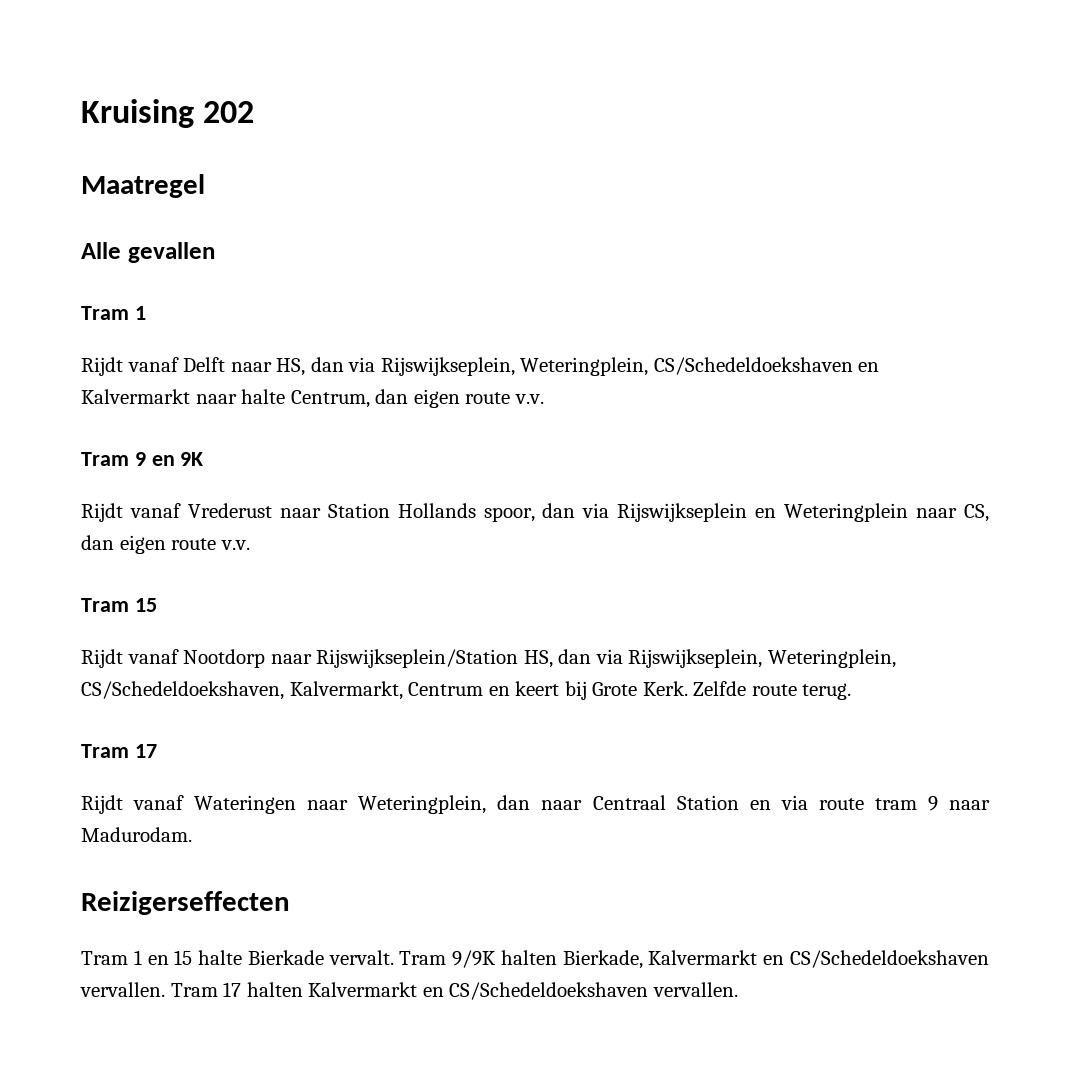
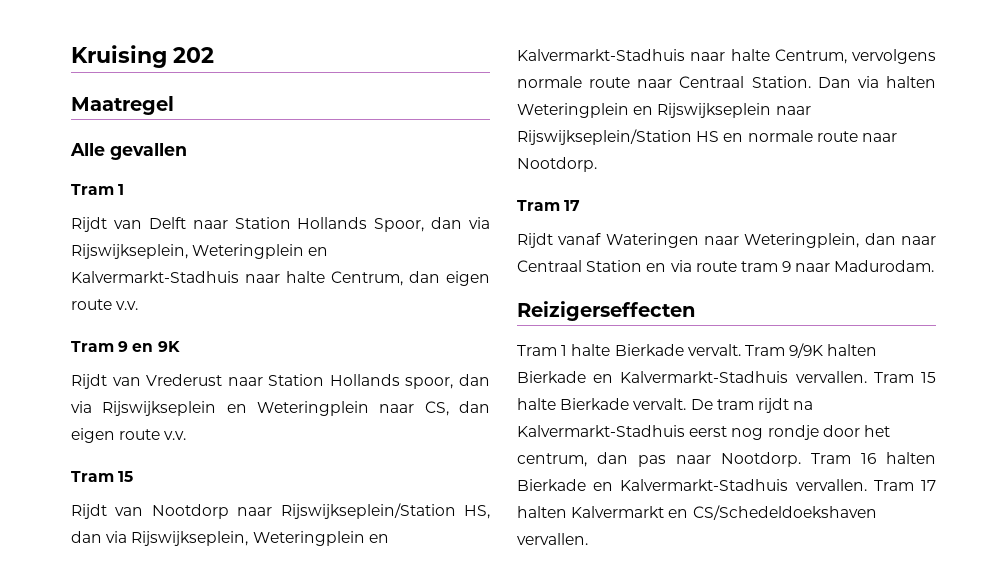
[127,357,179,372] vanaf -> [113,220,142,229] van
[276,357,880,376] [81,389,190,404] HS, dan via Rijswijkseplein, Weteringplein, CS/Schedeldoekshaven en Kalvermarkt -> [234,217,490,232] [71,244,329,259] [71,271,239,283] Station Hollands Spoor, dan via Rijswijkseplein, Weteringplein en Kalvermarkt-Stadhuis
[129,503,181,518] vanaf -> [112,377,141,386] van
[127,649,179,664] vanaf -> [115,507,144,516] van
[767,649,896,668] [81,681,852,700] Weteringplein, CS/Schedeldoekshaven, Kalvermarkt, Centrum en keert bij Grote Kerk. Zelfde route terug. -> [252,531,389,546] [517,49,936,64] [517,76,936,88] [517,103,811,118] [517,129,897,145] [517,157,597,172] Weteringplein en Kalvermarkt-Stadhuis naar halte Centrum, vervolgens normale route naar Centraal Station. Dan via halten Weteringplein en Rijswijkseplein naar Rijswijkseplein/Station HS en normale route naar Nootdorp.
[147,950,193,965] en 15 -> (568, 350) none
[562,950,990,969] Bierkade, Kalvermarkt en CS/Schedeldoekshaven -> [517,371,936,383] [517,398,814,413] [517,425,890,440] [517,452,936,467] [517,479,789,491] Bierkade en Kalvermarkt-Stadhuis vervallen. Tram 15 halte Bierkade vervalt. De tram rijdt na Kalvermarkt-Stadhuis eerst nog rondje door het centrum, dan pas naar Nootdorp. Tram 16 halten Bierkade en Kalvermarkt-Stadhuis

